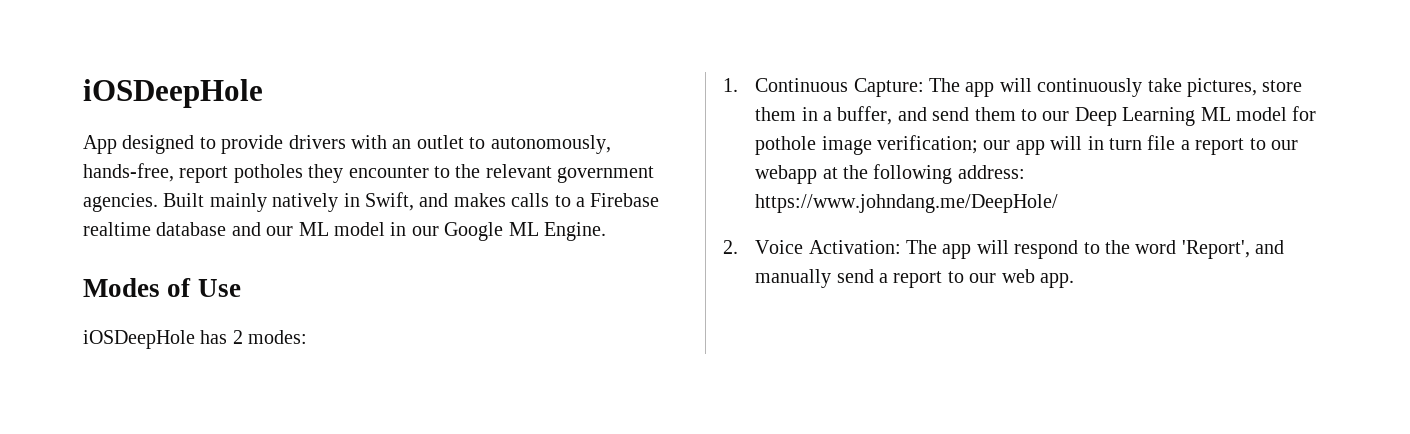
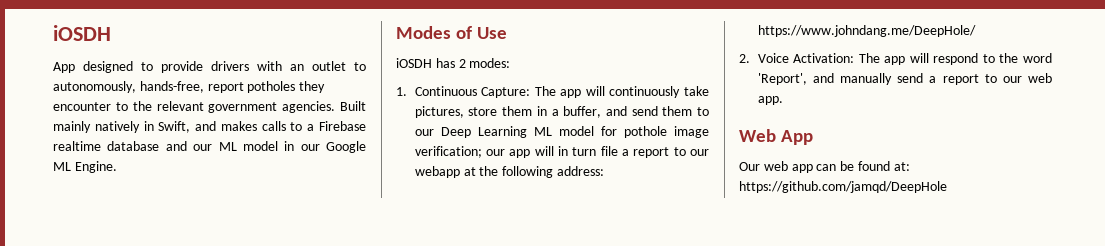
[83,79,263,108] iOSDeepHole -> [53,25,111,41] iOSDH
[83,330,195,349] iOSDeepHole -> [396,58,432,68] iOSDH
(1074, 280) none -> [739,129,814,145] [739,161,910,173] [739,181,947,193] // Web App // Our web app can be found at: https://github.com/jamqd/DeepHole

